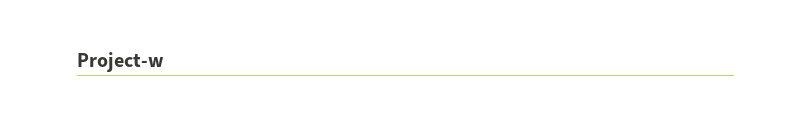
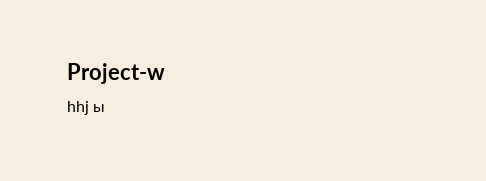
(164, 62) none -> [67,101,106,115] // hhj ы

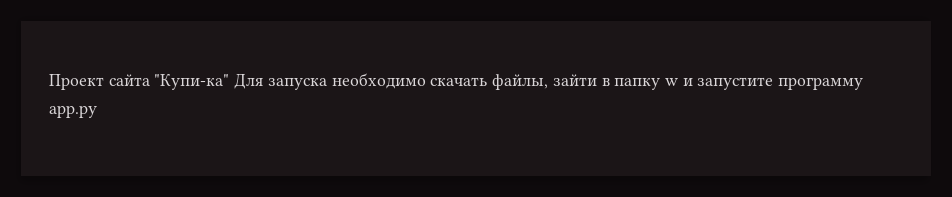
[67,63,165,84] [67,101,106,115] Project-w // hhj ы -> [49,73,864,90] [49,105,97,118] Проект сайта "Купи-ка" Для запуска необходимо скачать файлы, зайти в папку w и запустите программу app.py

